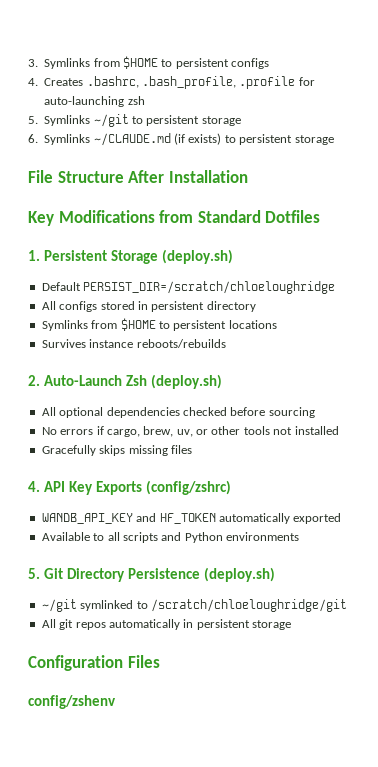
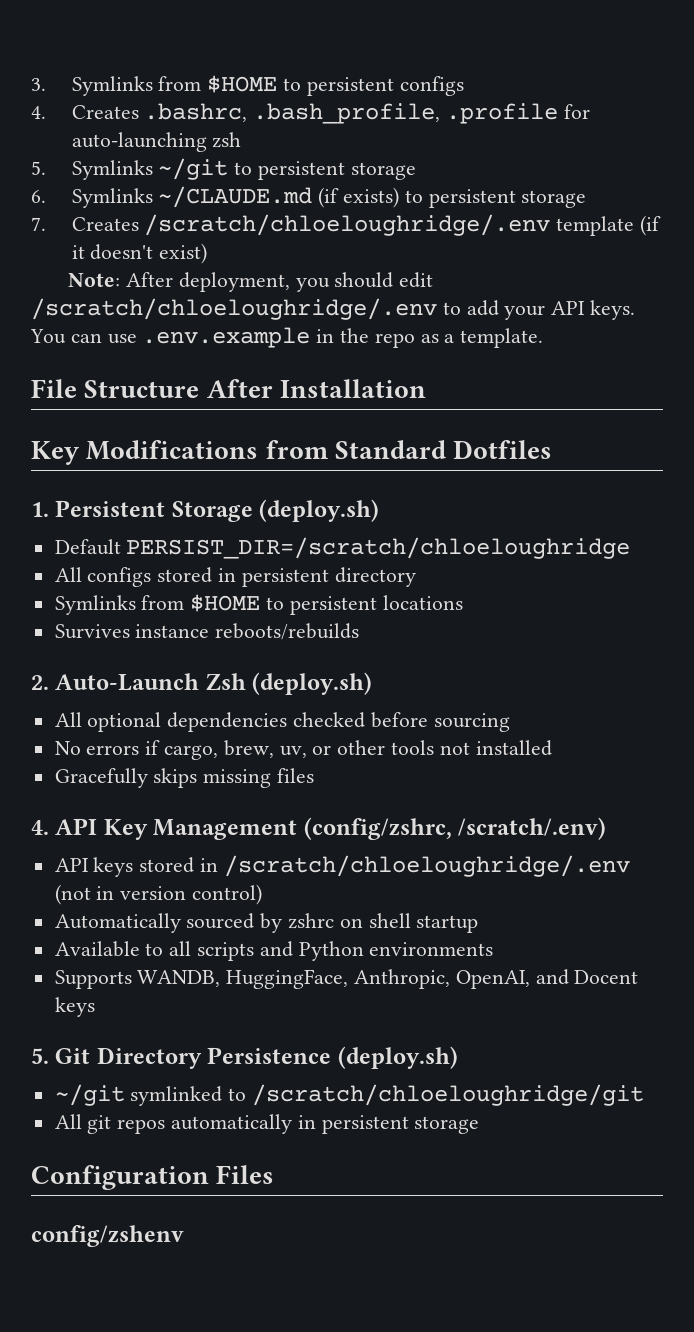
(334, 140) none -> [31,214,661,236] [71,243,208,264] [68,272,434,292] [31,298,636,320] [30,327,544,348] // 7. Creates /scratch/chloeloughridge/.env template (if it doesn't exist) // Note: After deployment, you should edit /scratch/chloeloughridge/.env to add your API keys. You can use .env.example in the repo as a template.
[95,480,231,495] [41,513,342,524] Exports (config/zshrc) // WANDB_API_KEY and HF_TOKEN automatically exported -> [153,817,607,840] [54,855,630,877] [54,884,263,905] [54,913,479,933] Management (config/zshrc, /scratch/.env) // API keys stored in /scratch/chloeloughridge/.env (not in version control) // Automatically sourced by zshrc on shell startup
(299, 536) none -> [54,969,639,989] [54,997,95,1017] // Supports WANDB, HuggingFace, Anthropic, OpenAI, and Docent keys

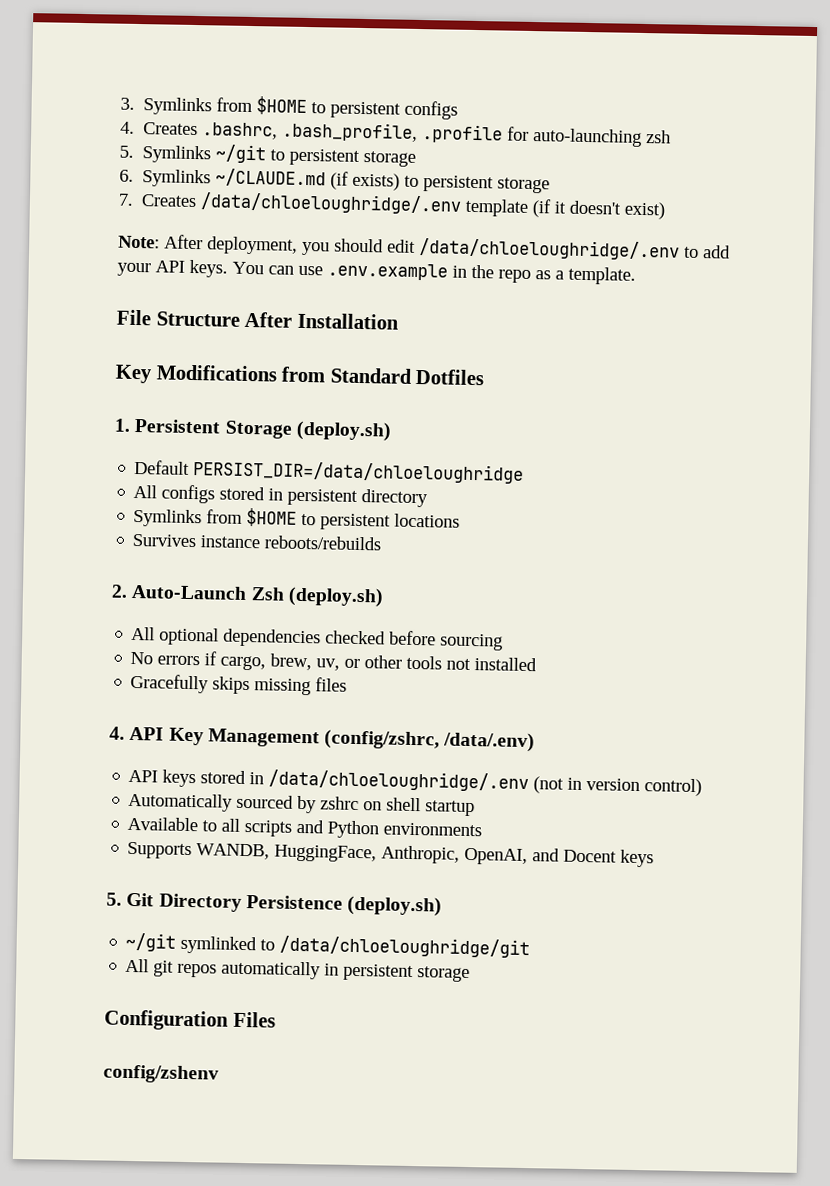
[144,214,551,236] /scratch/chloeloughridge/.env -> [200,192,463,215] /data/chloeloughridge/.env
[31,298,437,320] /scratch/chloeloughridge/.env -> [418,238,680,261] /data/chloeloughridge/.env
[126,537,631,559] PERSIST_DIR=/scratch/chloeloughridge -> [193,460,525,484] PERSIST_DIR=/data/chloeloughridge
[458,817,607,840] /scratch/.env) -> [443,731,536,753] /data/.env)
[223,855,630,877] /scratch/chloeloughridge/.env -> [268,769,530,793] /data/chloeloughridge/.env
[252,1084,645,1106] /scratch/chloeloughridge/git -> [279,935,531,959] /data/chloeloughridge/git

